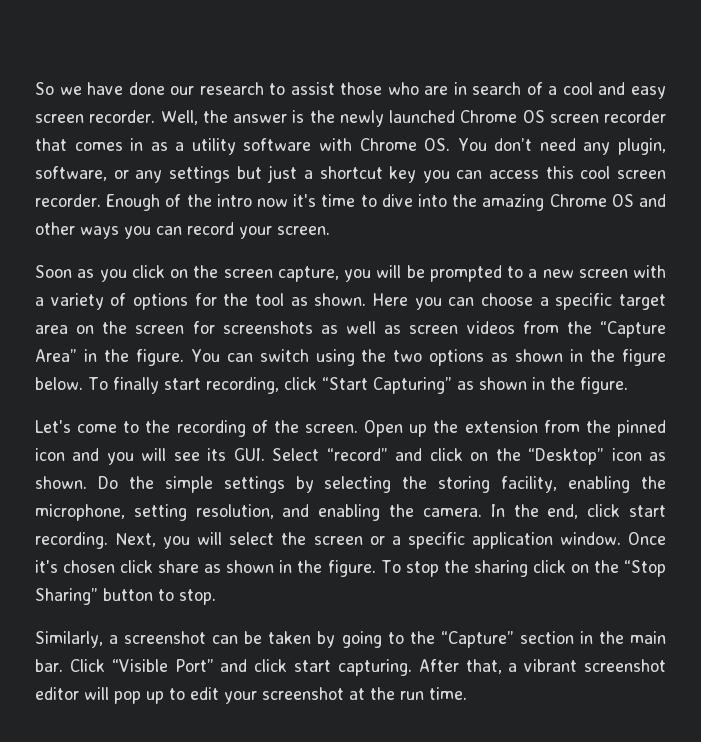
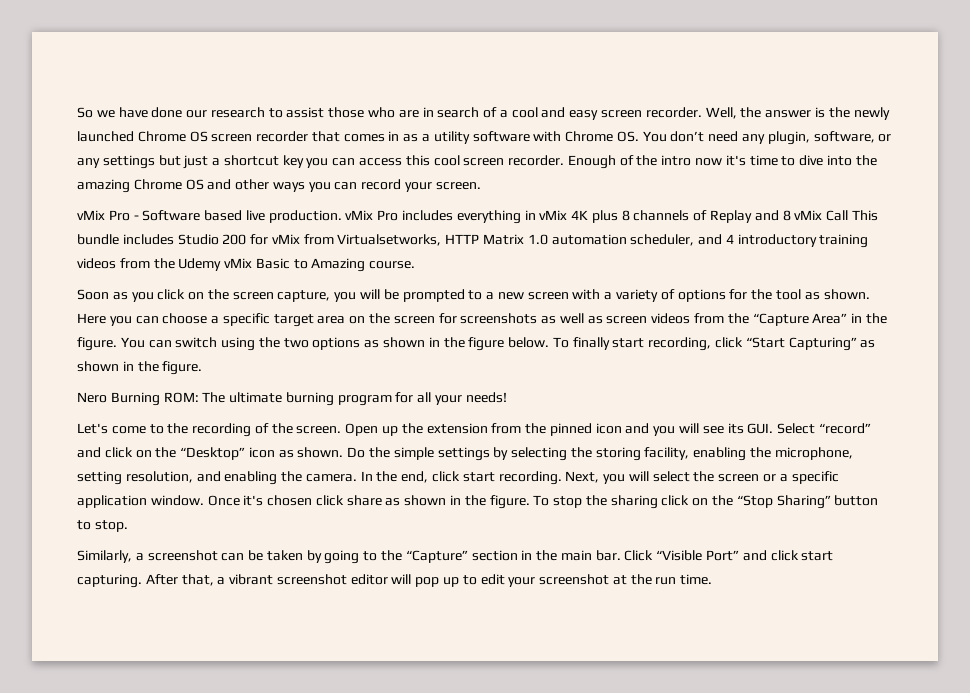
(330, 230) none -> [77,210,878,224] [77,234,869,248] [77,258,416,272] // vMix Pro - Software based live production. vMix Pro includes everything in vMix 4K plus 8 channels of Replay and 8 vMix Call This bundle includes Studio 200 for vMix from Virtualsetworks, HTTP Matrix 1.0 automation scheduler, and 4 introductory training videos from the Udemy vMix Basic to Amazing course.
(628, 385) none -> [77,392,507,406] // Nero Burning ROM: The ultimate burning program for all your needs!

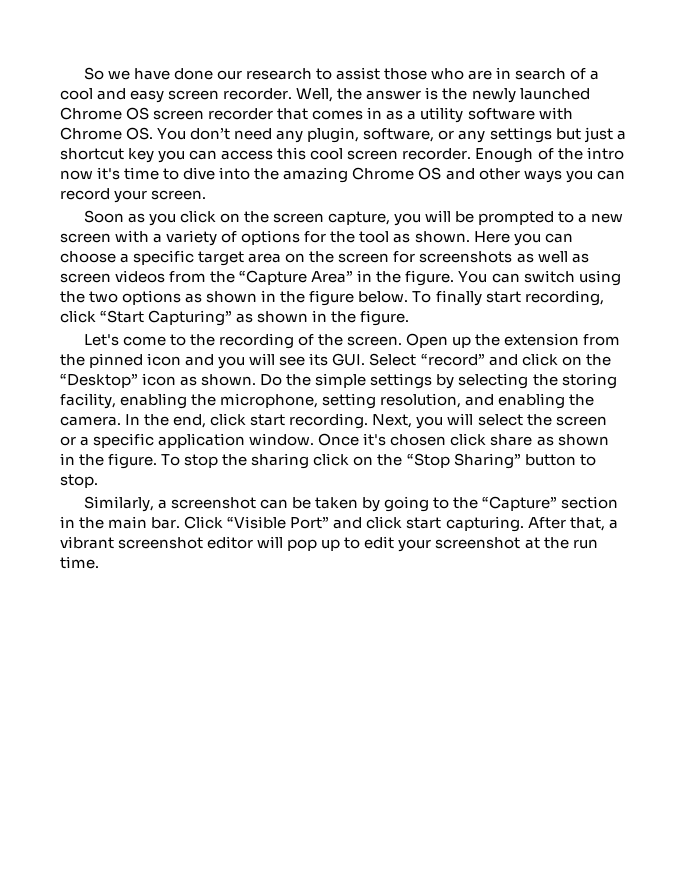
[77,210,878,224] [77,234,869,248] [77,258,416,272] // vMix Pro - Software based live production. vMix Pro includes everything in vMix 4K plus 8 channels of Replay and 8 vMix Call This bundle includes Studio 200 for vMix from Virtualsetworks, HTTP Matrix 1.0 automation scheduler, and 4 introductory training videos from the Udemy vMix Basic to Amazing course. -> (207, 195) none
[77,392,507,406] // Nero Burning ROM: The ultimate burning program for all your needs! -> (410, 318) none

